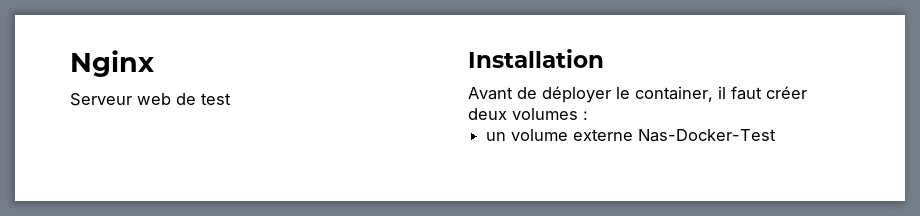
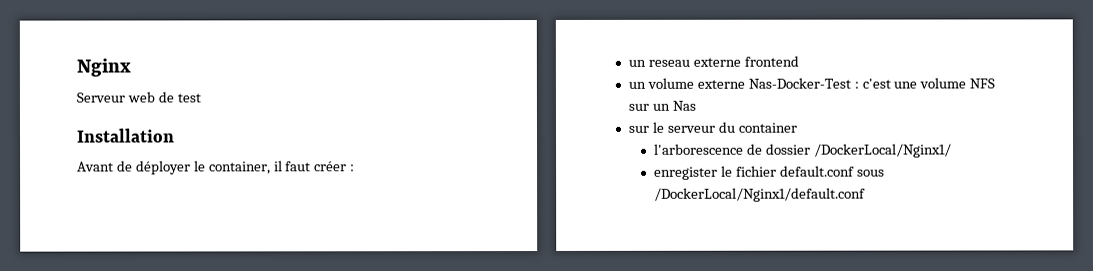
[468,108,588,120] deux volumes : -> [350,164,356,172] [627,55,799,67] : // un reseau externe frontend
(777, 135) none -> [853,77,996,89] [627,100,696,111] [627,121,797,133] [654,143,952,158] [654,165,885,180] [654,187,867,202] : c'est une volume NFS sur un Nas // sur le serveur du container // l'arborescence de dossier /DockerLocal/Nginx1/ // enregister le fichier default.conf sous /DockerLocal/Nginx1/default.conf

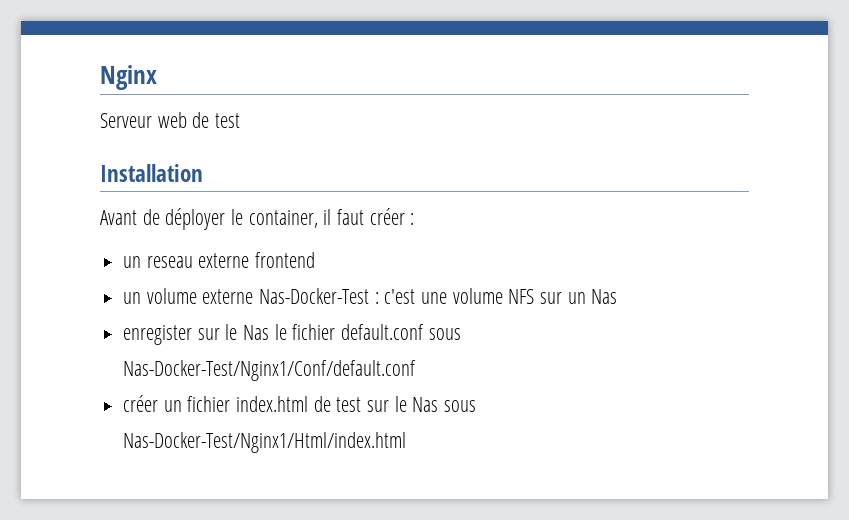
[627,121,797,133] [654,143,952,158] [654,165,885,180] [654,187,867,202] sur le serveur du container // l'arborescence de dossier /DockerLocal/Nginx1/ // enregister le fichier default.conf sous /DockerLocal/Nginx1/default.conf -> [123,324,461,345] [123,360,417,381] [123,395,477,412] [123,432,407,453] enregister sur le Nas le fichier default.conf sous Nas-Docker-Test/Nginx1/Conf/default.conf // créer un fichier index.html de test sur le Nas sous Nas-Docker-Test/Nginx1/Html/index.html

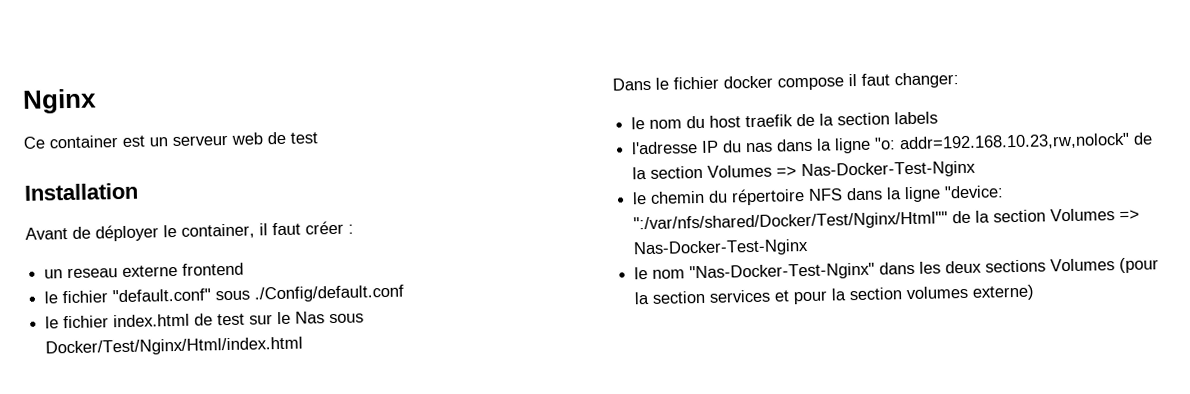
[100,113,152,128] Serveur -> [23,134,228,149] Ce container est un serveur
[123,288,618,304] [123,324,461,345] [123,360,417,381] [123,395,182,412] un volume externe Nas-Docker-Test : c'est une volume NFS sur un Nas // enregister sur le Nas le fichier default.conf sous Nas-Docker-Test/Nginx1/Conf/default.conf // créer un -> [44,284,405,304] [45,316,60,329] le fichier "default.conf" sous ./Config/default.conf // le
[123,432,407,453] Nas-Docker-Test/Nginx1/Html/index.html -> [45,336,304,357] [612,72,959,91] [631,111,939,130] [631,132,1154,155] [632,160,977,180] [632,185,1005,206] [633,208,1141,233] [633,238,810,258] [634,257,1160,282] [634,284,1036,305] Docker/Test/Nginx/Html/index.html // Dans le fichier docker compose il faut changer: // le nom du host traefik de la section labels // l'adresse IP du nas dans la ligne "o: addr=192.168.10.23,rw,nolock" de la section Volumes => Nas-Docker-Test-Nginx // le chemin du répertoire NFS dans la ligne "device: ":/var/nfs/shared/Docker/Test/Nginx/Html"" de la section Volumes => Nas-Docker-Test-Nginx // le nom "Nas-Docker-Test-Nginx" dans les deux sections Volumes (pour la section services et pour la section volumes externe)

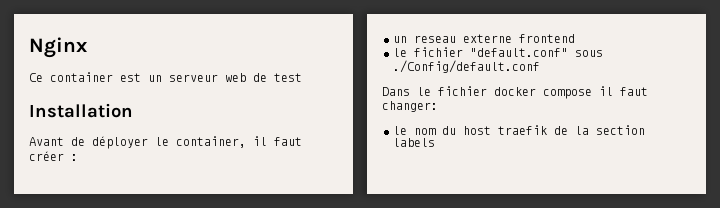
[45,311,365,329] [45,336,304,357] // le fichier index.html de test sur le Nas sous Docker/Test/Nginx/Html/index.html -> (540, 66) none
[631,132,1154,155] [632,160,977,180] [632,185,1005,206] [633,208,1141,233] [633,238,810,258] [634,257,1160,282] [634,284,1036,305] // l'adresse IP du nas dans la ligne "o: addr=192.168.10.23,rw,nolock" de la section Volumes => Nas-Docker-Test-Nginx // le chemin du répertoire NFS dans la ligne "device: ":/var/nfs/shared/Docker/Test/Nginx/Html"" de la section Volumes => Nas-Docker-Test-Nginx // le nom "Nas-Docker-Test-Nginx" dans les deux sections Volumes (pour la section services et pour la section volumes externe) -> (435, 142) none

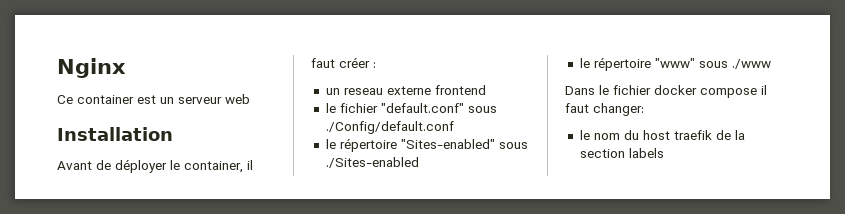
[253,73,302,82] de test -> (250, 99) none
(540, 66) none -> [325,138,528,152] [325,157,419,168] [579,57,771,71] // le répertoire "Sites-enabled" sous ./Sites-enabled // le répertoire "www" sous ./www

